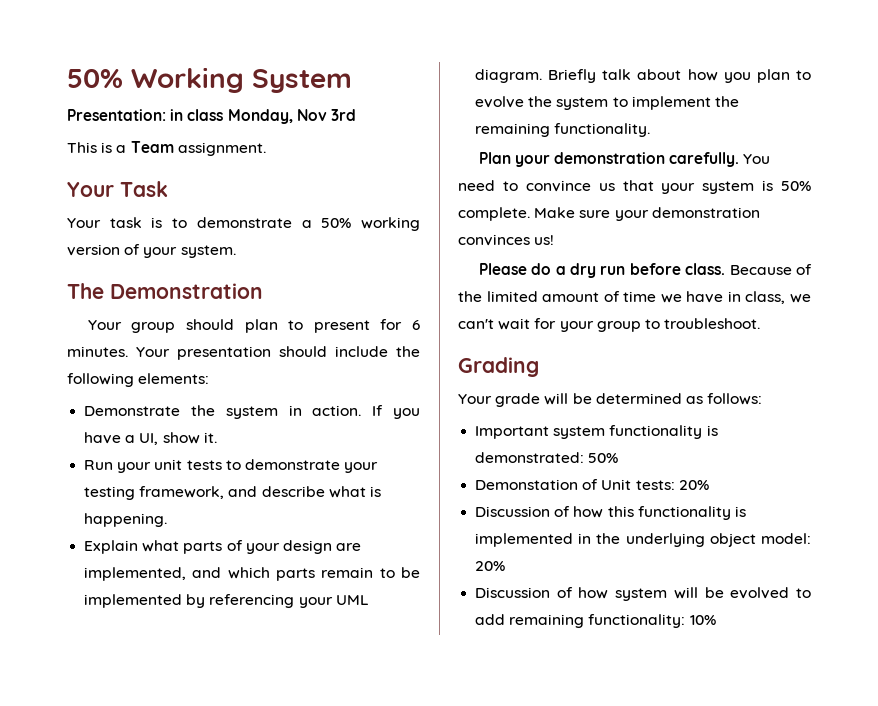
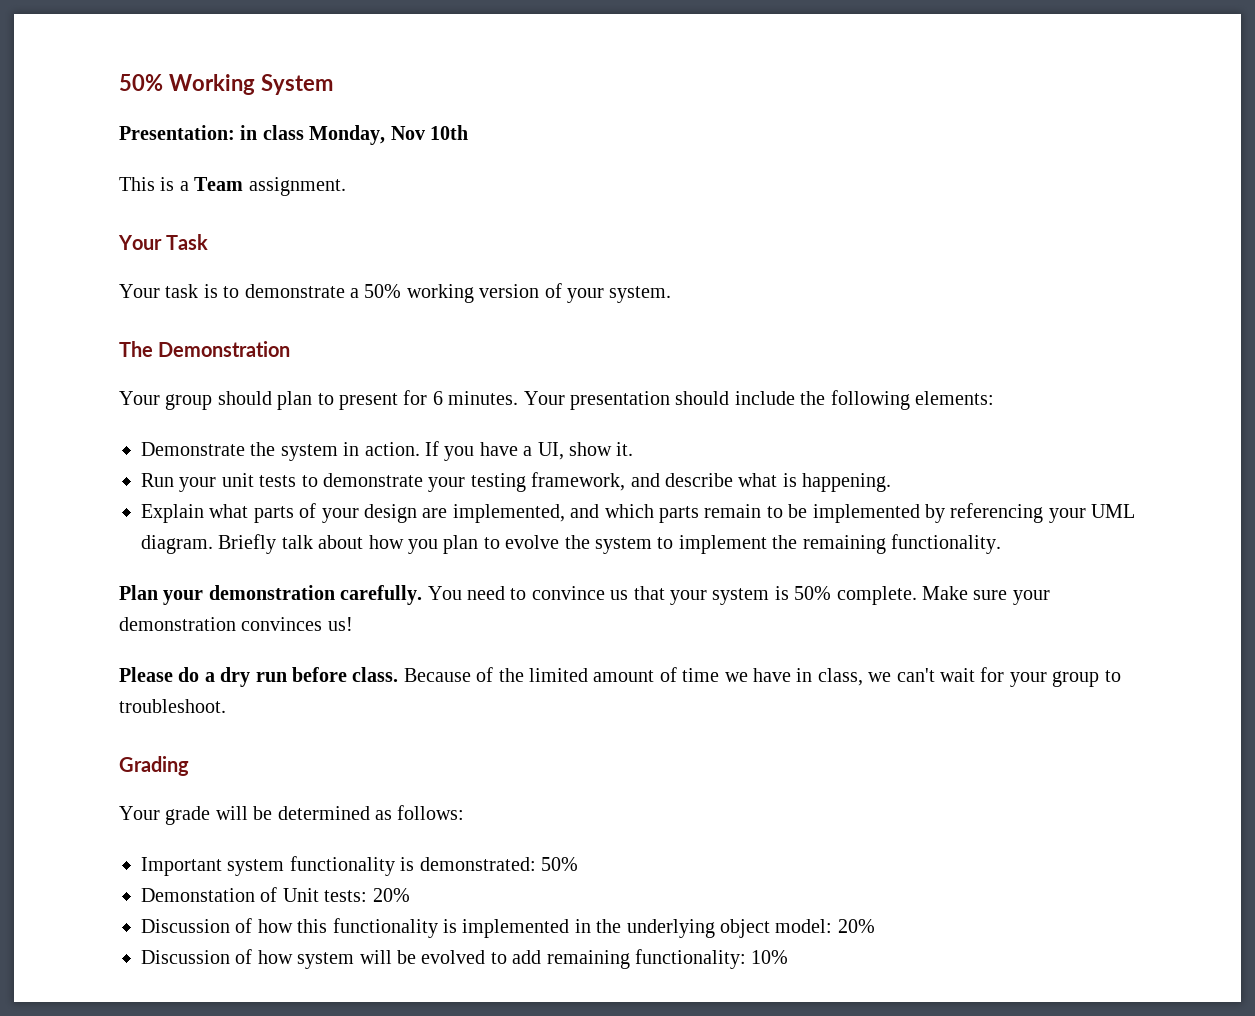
[330,109,356,121] 3rd -> [430,125,468,140] 10th

